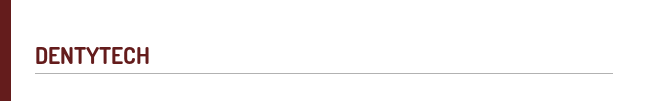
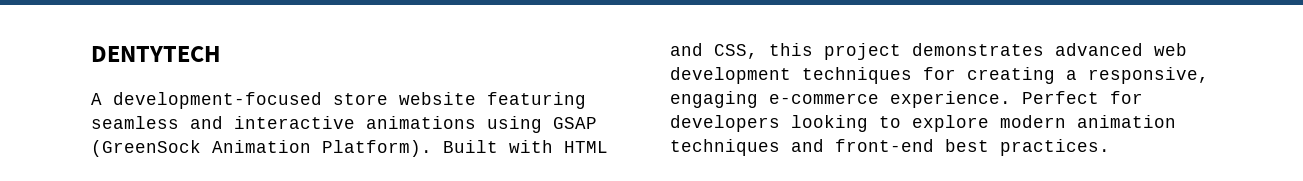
(150, 55) none -> [91,92,586,109] [91,116,597,133] [91,140,608,157] [670,43,1187,60] [670,67,1209,84] [670,91,1143,108] [670,115,1176,132] [670,139,1110,156] // A development-focused store website featuring seamless and interactive animations using GSAP (GreenSock Animation Platform). Built with HTML and CSS, this project demonstrates advanced web development techniques for creating a responsive, engaging e-commerce experience. Perfect for developers looking to explore modern animation techniques and front-end best practices.

